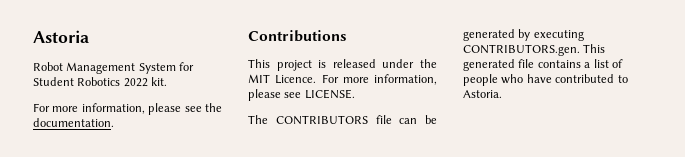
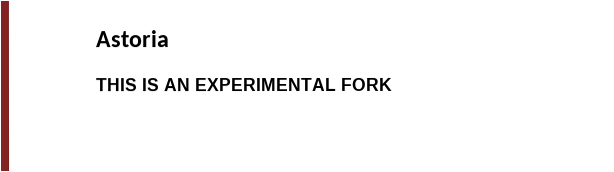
[33,62,195,74] [33,77,168,87] [33,103,222,115] [33,118,114,127] [248,30,347,42] [248,59,437,71] [248,74,437,85] [248,89,355,101] [248,115,437,125] [463,29,584,41] [463,44,606,56] [463,59,623,71] [463,74,628,86] [463,90,502,98] Robot Management System for Student Robotics 2022 kit. // For more information, please see the documentation. // Contributions // This project is released under the MIT Licence. For more information, please see LICENSE. // The CONTRIBUTORS file can be generated by executing CONTRIBUTORS.gen. This generated file contains a list of people who have contributed to Astoria. -> [95,77,393,92] THIS IS AN EXPERIMENTAL FORK

